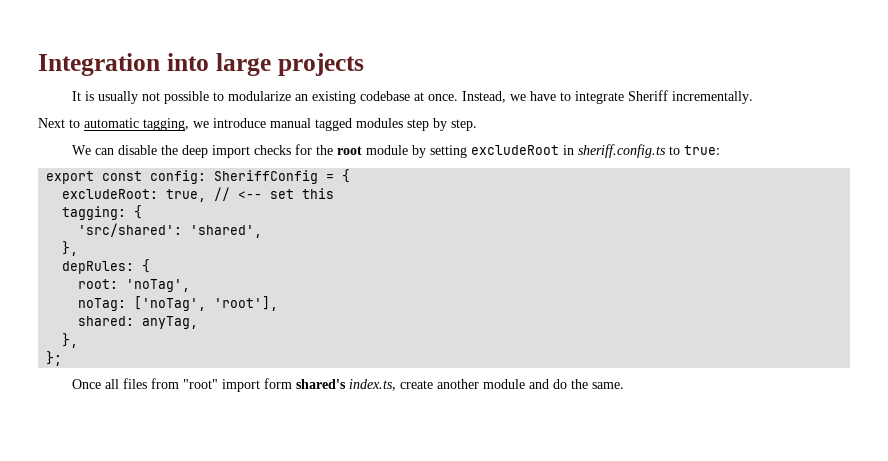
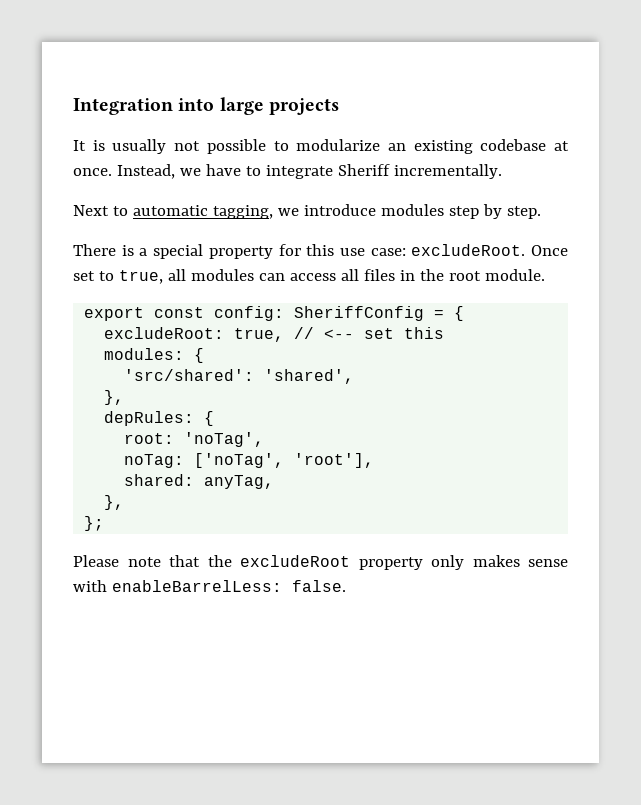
[270,118,352,131] manual tagged -> (376, 210) none
[72,144,721,158] We can disable the deep import checks for the root module by setting excludeRoot in sheriff.config.ts to true: -> [73,244,568,259] [73,269,545,284] There is a special property for this use case: excludeRoot. Once set to true, all modules can access all files in the root module.
[62,206,127,220] tagging: -> [104,348,185,360] modules:
[72,378,625,392] Once all files from "root" import form shared's index.ts, create another module and do the same. -> [73,555,568,570] [73,580,346,592] Please note that the excludeRoot property only makes sense with enableBarrelLess: false.

